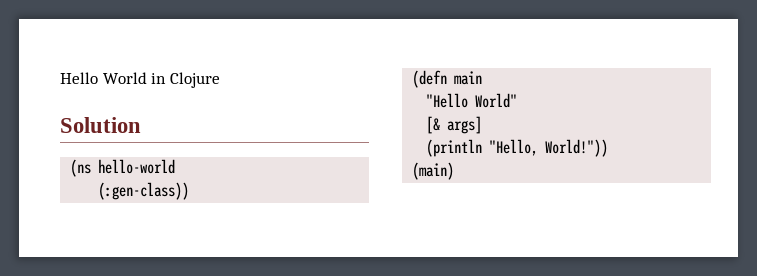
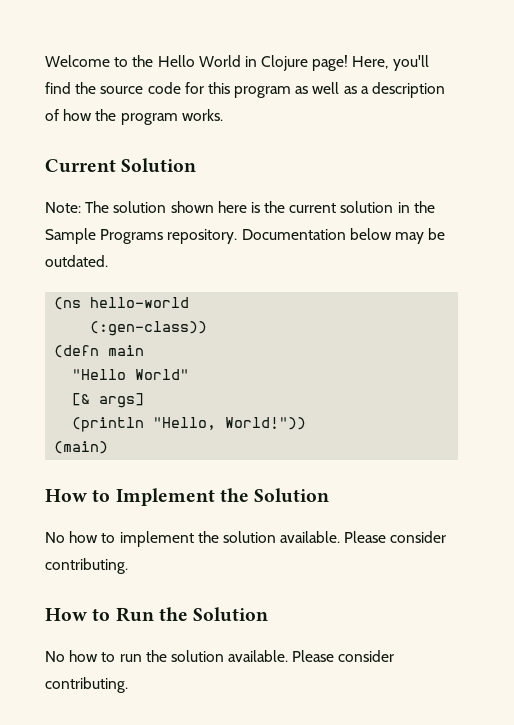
(60, 78) none -> [45,55,154,67] Welcome to the
[60,117,141,133] // Solution -> [312,55,429,71] [45,82,446,98] [45,109,223,125] [45,158,197,173] [45,201,435,213] [45,228,446,244] [45,255,108,267] page! Here, you'll find the source code for this program as well as a description of how the program works. // Current Solution // Note: The solution shown here is the current solution in the Sample Programs repository. Documentation below may be outdated.
(455, 171) none -> [45,488,330,506] [45,531,447,547] [45,558,128,574] [45,607,269,622] [45,650,395,662] [45,677,128,693] // How to Implement the Solution // No how to implement the solution available. Please consider contributing. // How to Run the Solution // No how to run the solution available. Please consider contributing.

